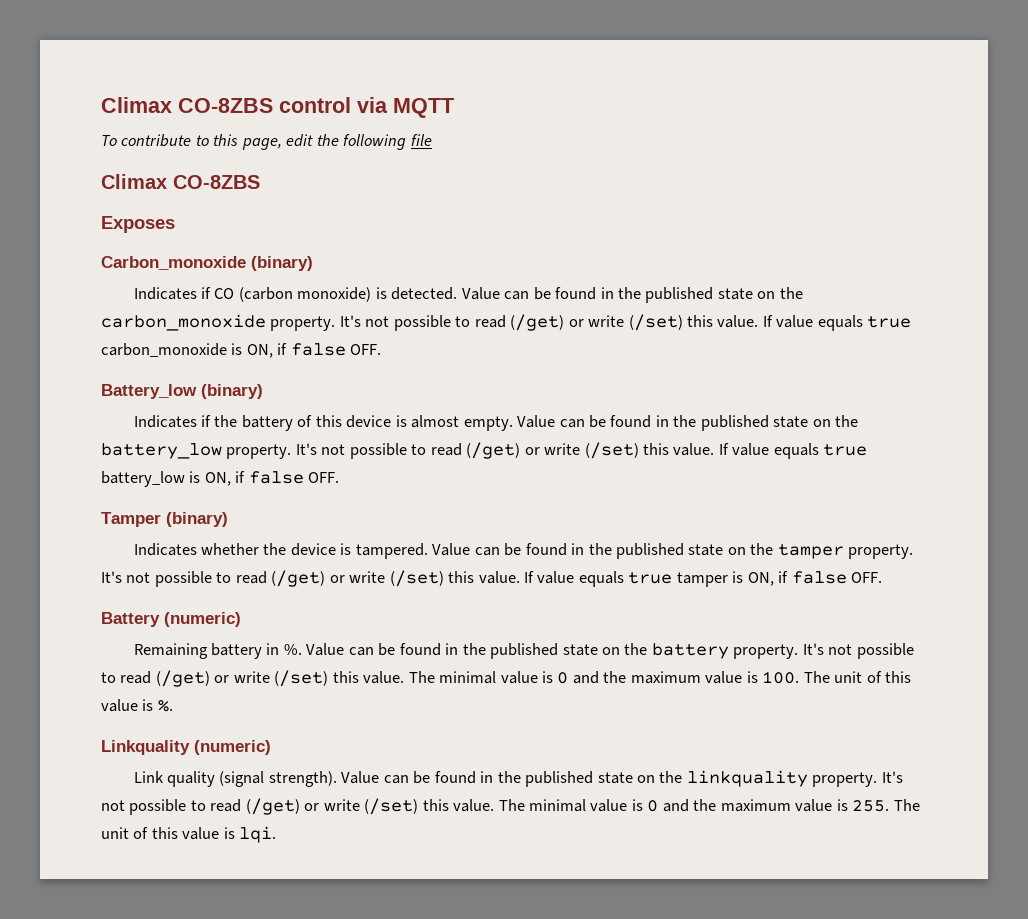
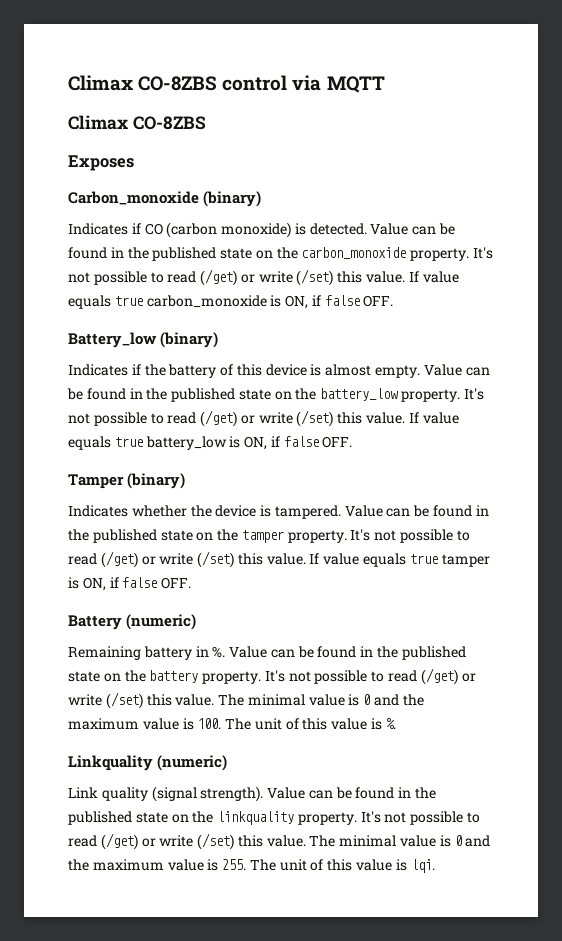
[101,134,432,150] // To contribute to this page, edit the following file -> (385, 84) none

